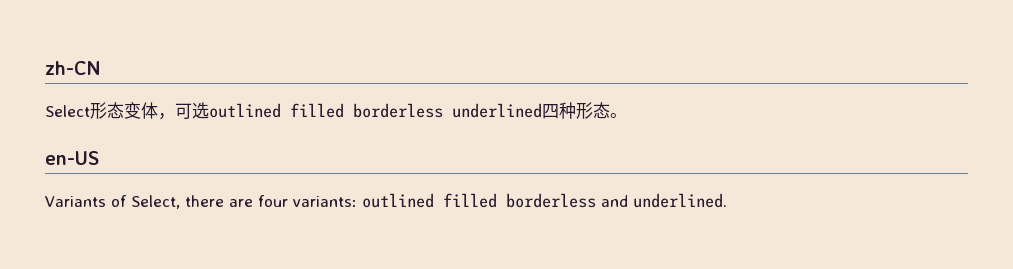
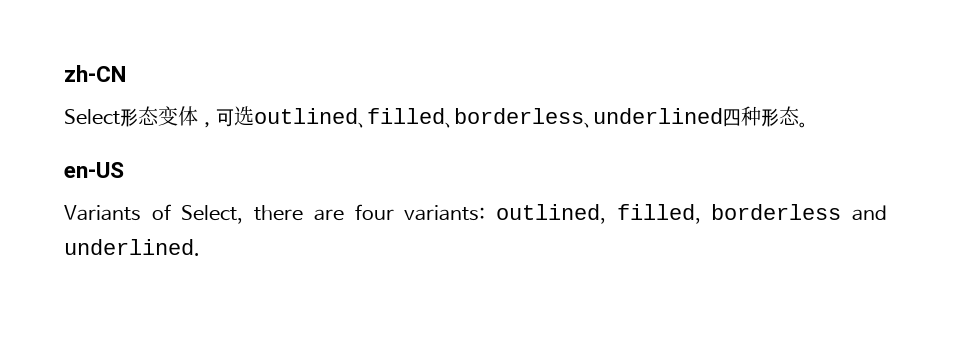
[290,103,443,118] filled borderless -> [358,108,593,128] 、filled、borderless、
[361,193,497,208] outlined filled -> [495,204,701,224] outlined, filled,

